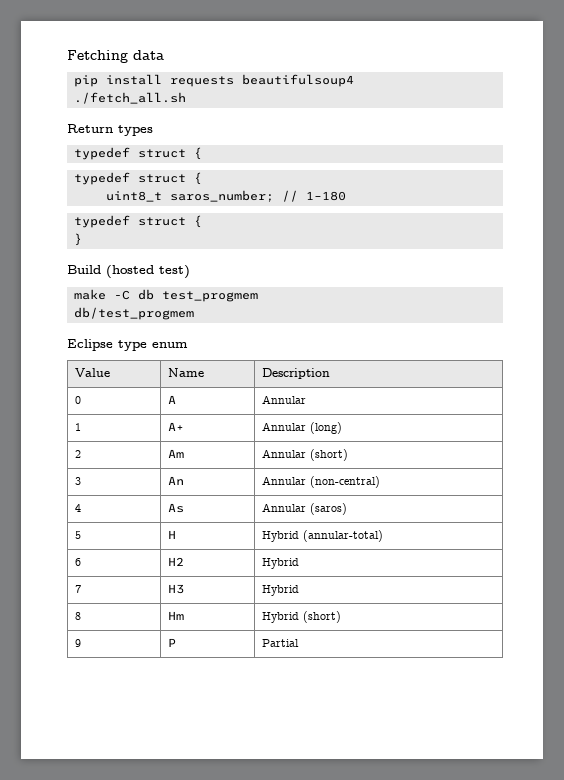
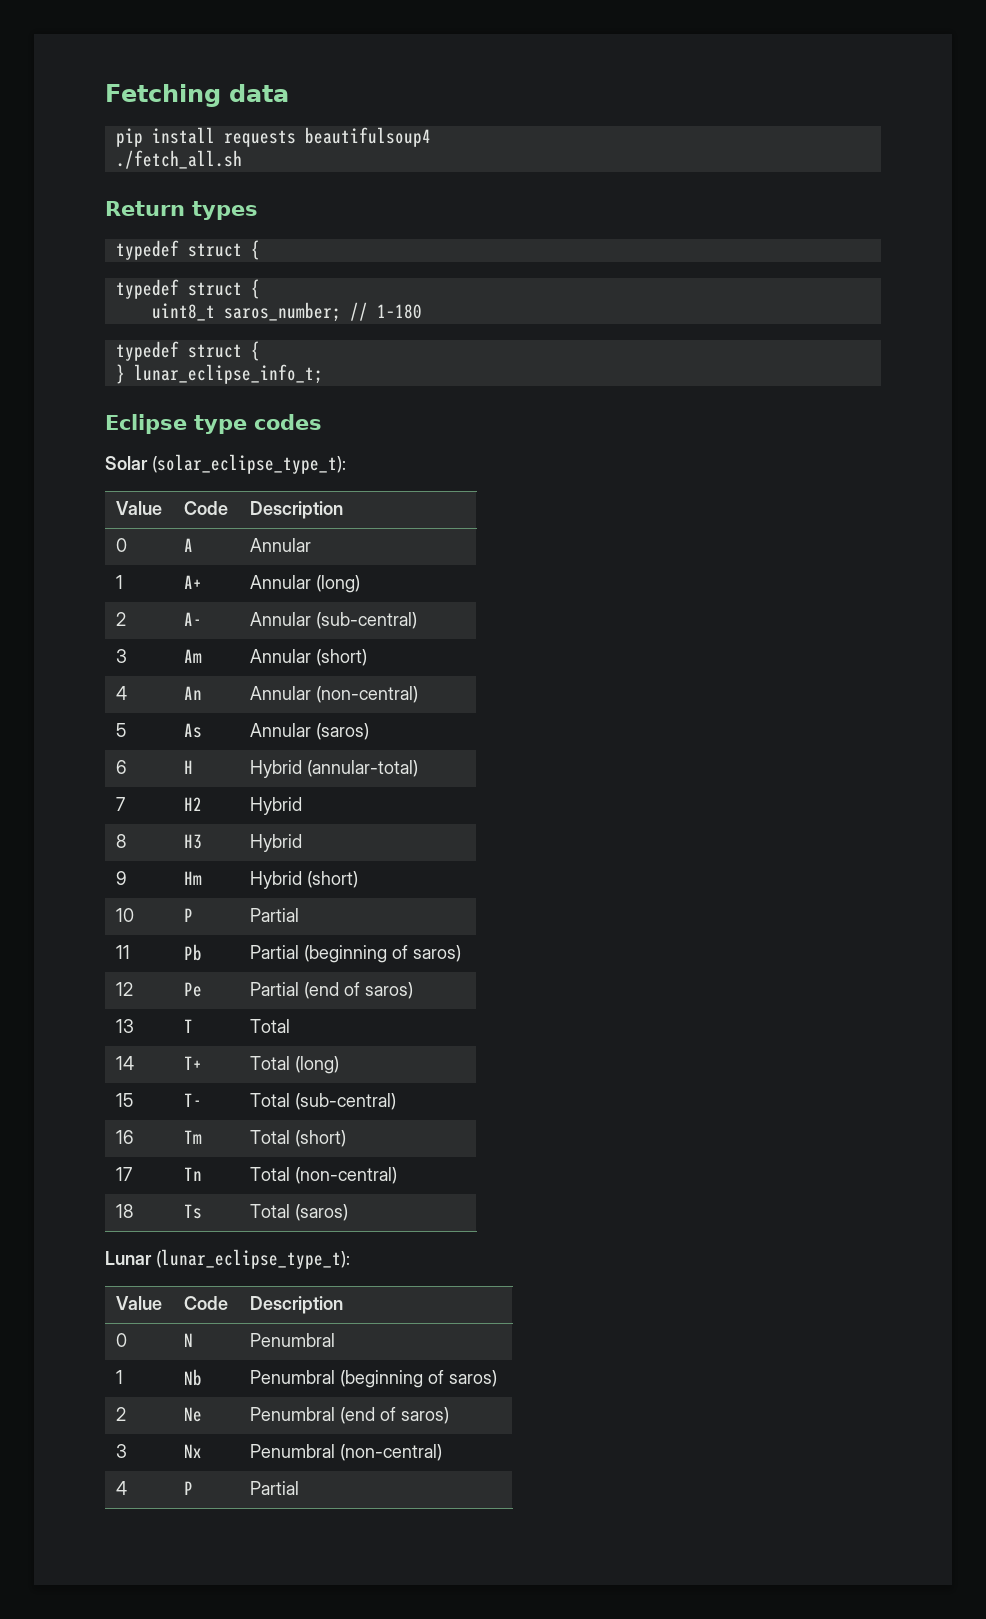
[67,265,190,279] [73,289,258,302] [73,307,194,320] // Build (hosted test) // make -C db test_progmem // db/test_progmem -> [133,364,323,384] lunar_eclipse_info_t;
[152,342,188,348] [74,368,110,377] [167,368,204,377] enum // Value | Name -> [254,414,322,430] [105,454,346,474] [115,501,162,515] [183,501,228,515] codes // Solar (solar_eclipse_type_t): // Value | Code
(81, 454) none -> [183,612,202,626] [249,612,417,629] [115,649,127,663] | A- | Annular (sub-central) // 3
[74,477,81,485] 3 -> [115,686,127,700] 4
[74,504,81,512] 4 -> [115,723,126,737] 5
[74,531,81,539] 5 -> [115,760,127,774] 6
[74,558,81,566] 6 -> [115,797,125,811] 7
[74,585,81,593] 7 -> [115,834,126,848] 8
[74,612,81,620] 8 -> [115,871,127,885] 9
[74,639,81,647] [167,638,176,647] [261,639,299,647] 9 | P | Partial -> [115,908,134,922] [183,908,193,922] [249,908,299,922] [115,945,130,959] [183,944,202,961] [249,945,461,963] [115,982,133,996] [183,982,202,997] [249,982,413,999] [115,1019,134,1033] [183,1019,193,1033] [249,1019,290,1033] [115,1056,134,1070] [183,1056,202,1070] [249,1056,339,1074] [115,1093,133,1107] [183,1093,202,1107] [249,1093,396,1110] [115,1130,134,1144] [183,1130,202,1144] [249,1130,346,1147] [115,1167,132,1181] [183,1167,202,1181] [249,1167,397,1184] [115,1204,133,1218] [183,1204,202,1219] [249,1204,348,1221] [105,1249,350,1269] [115,1296,162,1310] [183,1296,228,1310] [249,1296,343,1314] [115,1333,127,1347] [183,1333,193,1347] [249,1333,335,1347] [115,1370,123,1384] [183,1369,202,1386] [249,1370,497,1388] [115,1407,126,1421] [183,1407,202,1422] [249,1407,449,1424] [115,1444,127,1458] [183,1444,202,1458] [249,1444,442,1461] [115,1481,127,1495] [183,1481,193,1495] [249,1481,299,1495] 10 | P | Partial // 11 | Pb | Partial (beginning of saros) // 12 | Pe | Partial (end of saros) // 13 | T | Total // 14 | T+ | Total (long) // 15 | T- | Total (sub-central) // 16 | Tm | Total (short) // 17 | Tn | Total (non-central) // 18 | Ts | Total (saros) // Lunar (lunar_eclipse_type_t): // Value | Code | Description // 0 | N | Penumbral // 1 | Nb | Penumbral (beginning of saros) // 2 | Ne | Penumbral (end of saros) // 3 | Nx | Penumbral (non-central) // 4 | P | Partial

